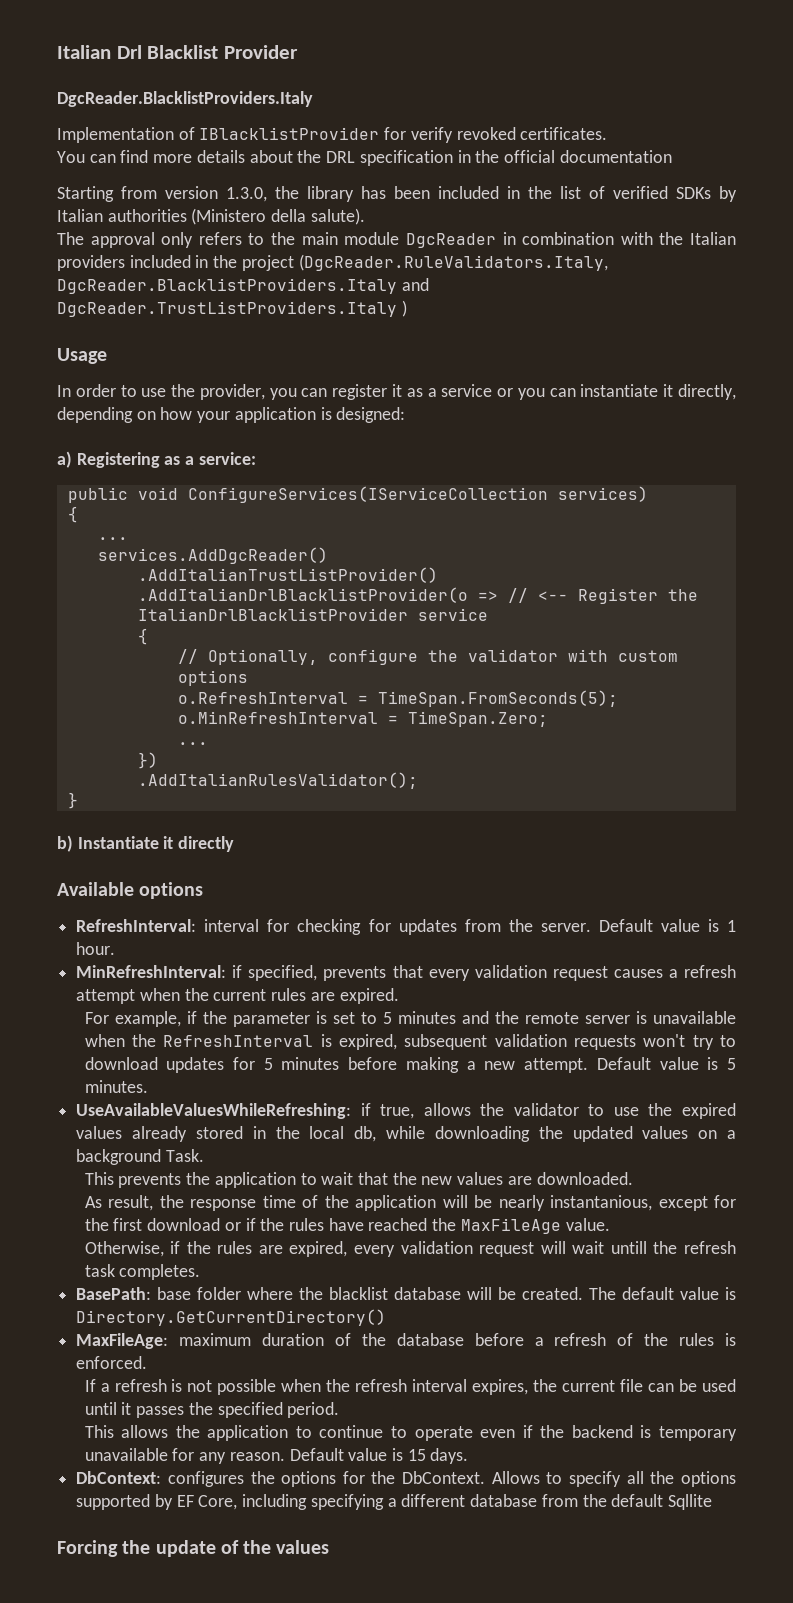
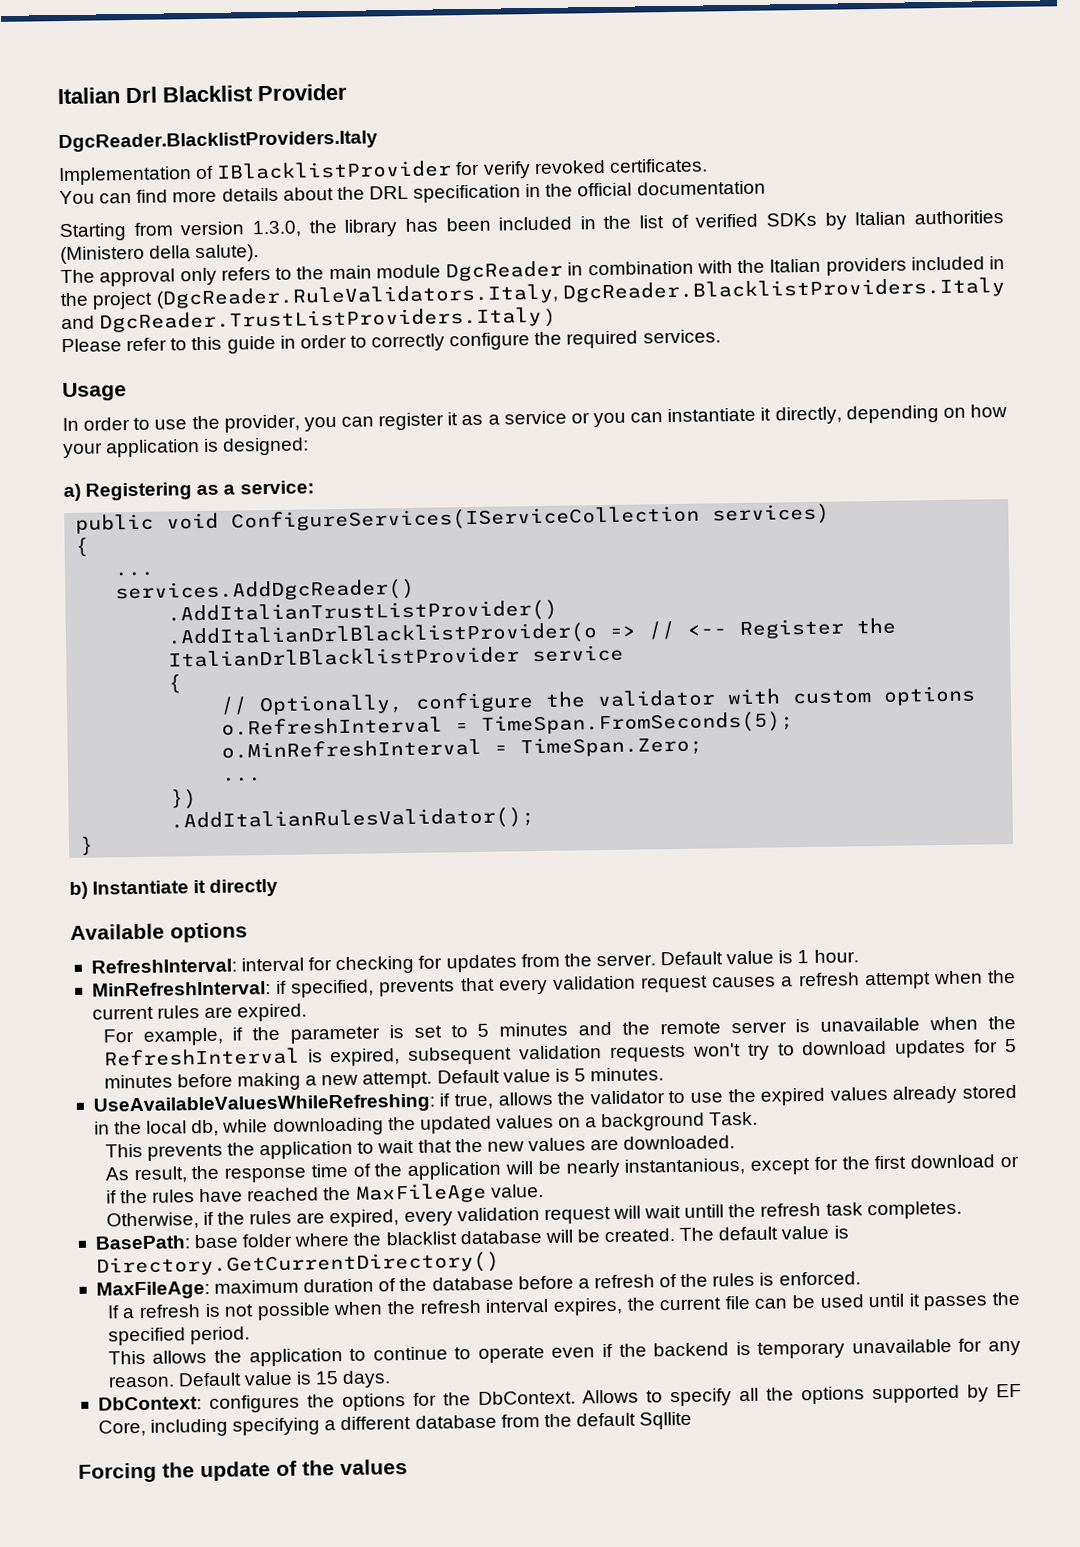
(407, 308) none -> [61,329,721,354] // Please refer to this guide in order to correctly configure the required services.

